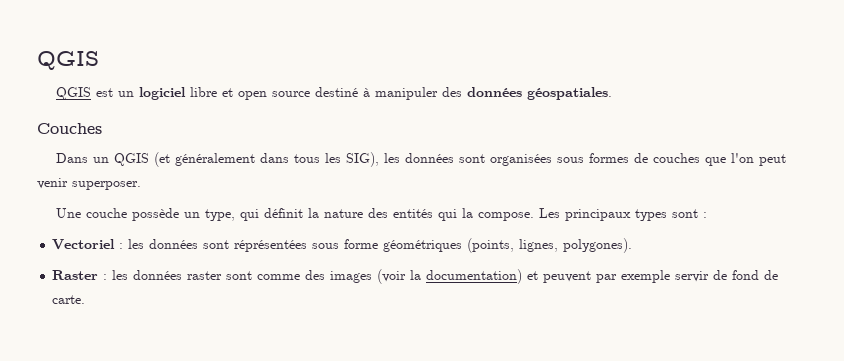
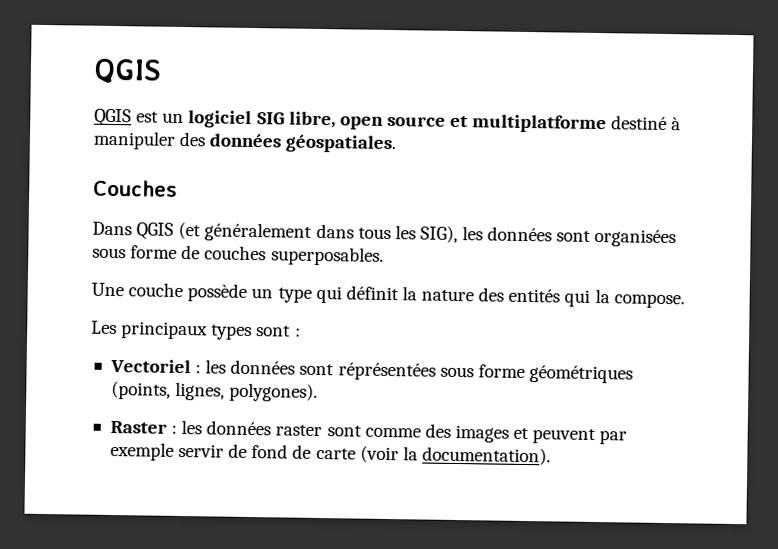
[189,87,310,100] libre et open source -> [256,111,608,134] SIG libre, open source et multiplatforme
[92,157,109,163] un -> (132, 228) none
[588,153,629,163] formes -> [130,245,178,259] forme
[704,153,786,166] [37,178,141,190] que l'on peut venir superposer. -> [270,246,384,266] superposables.
[204,209,235,221] type, -> [277,287,312,303] type
(534, 216) none -> (685, 301) //
[377,269,523,284] (voir la documentation) -> (509, 433) none
[52,295,86,304] carte. -> [315,445,551,466] carte (voir la documentation).

